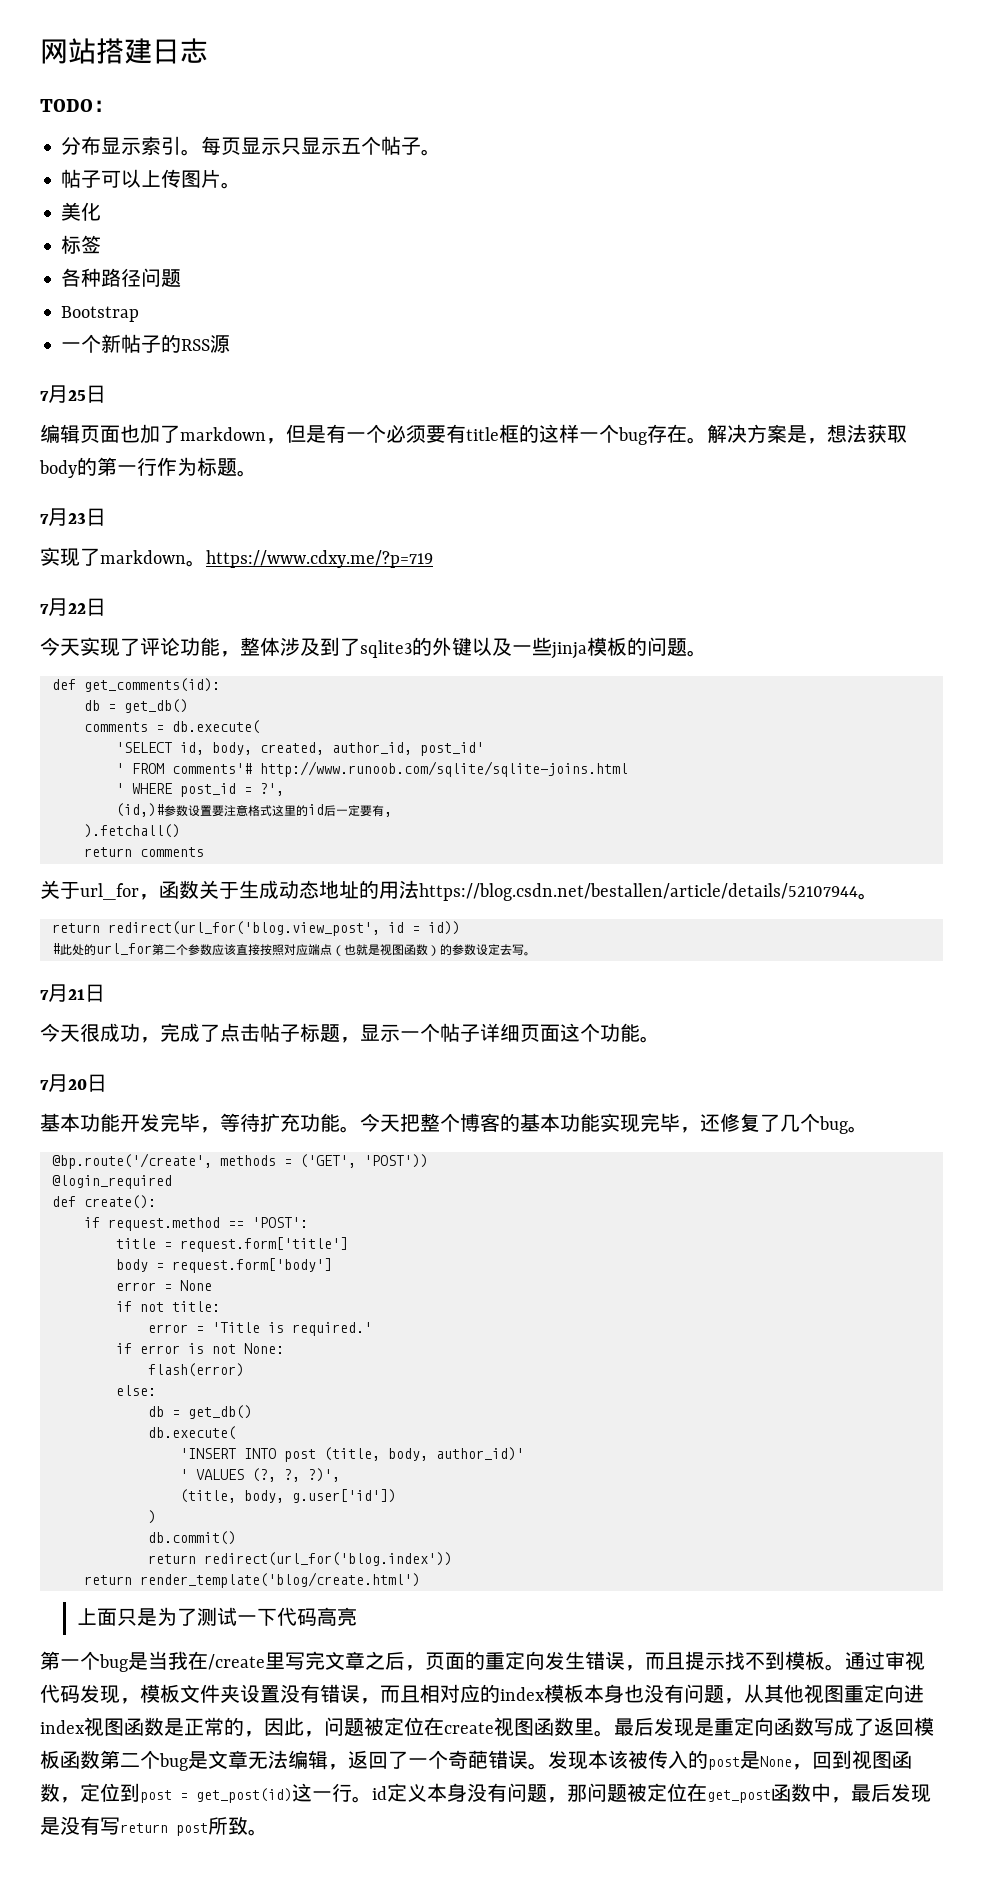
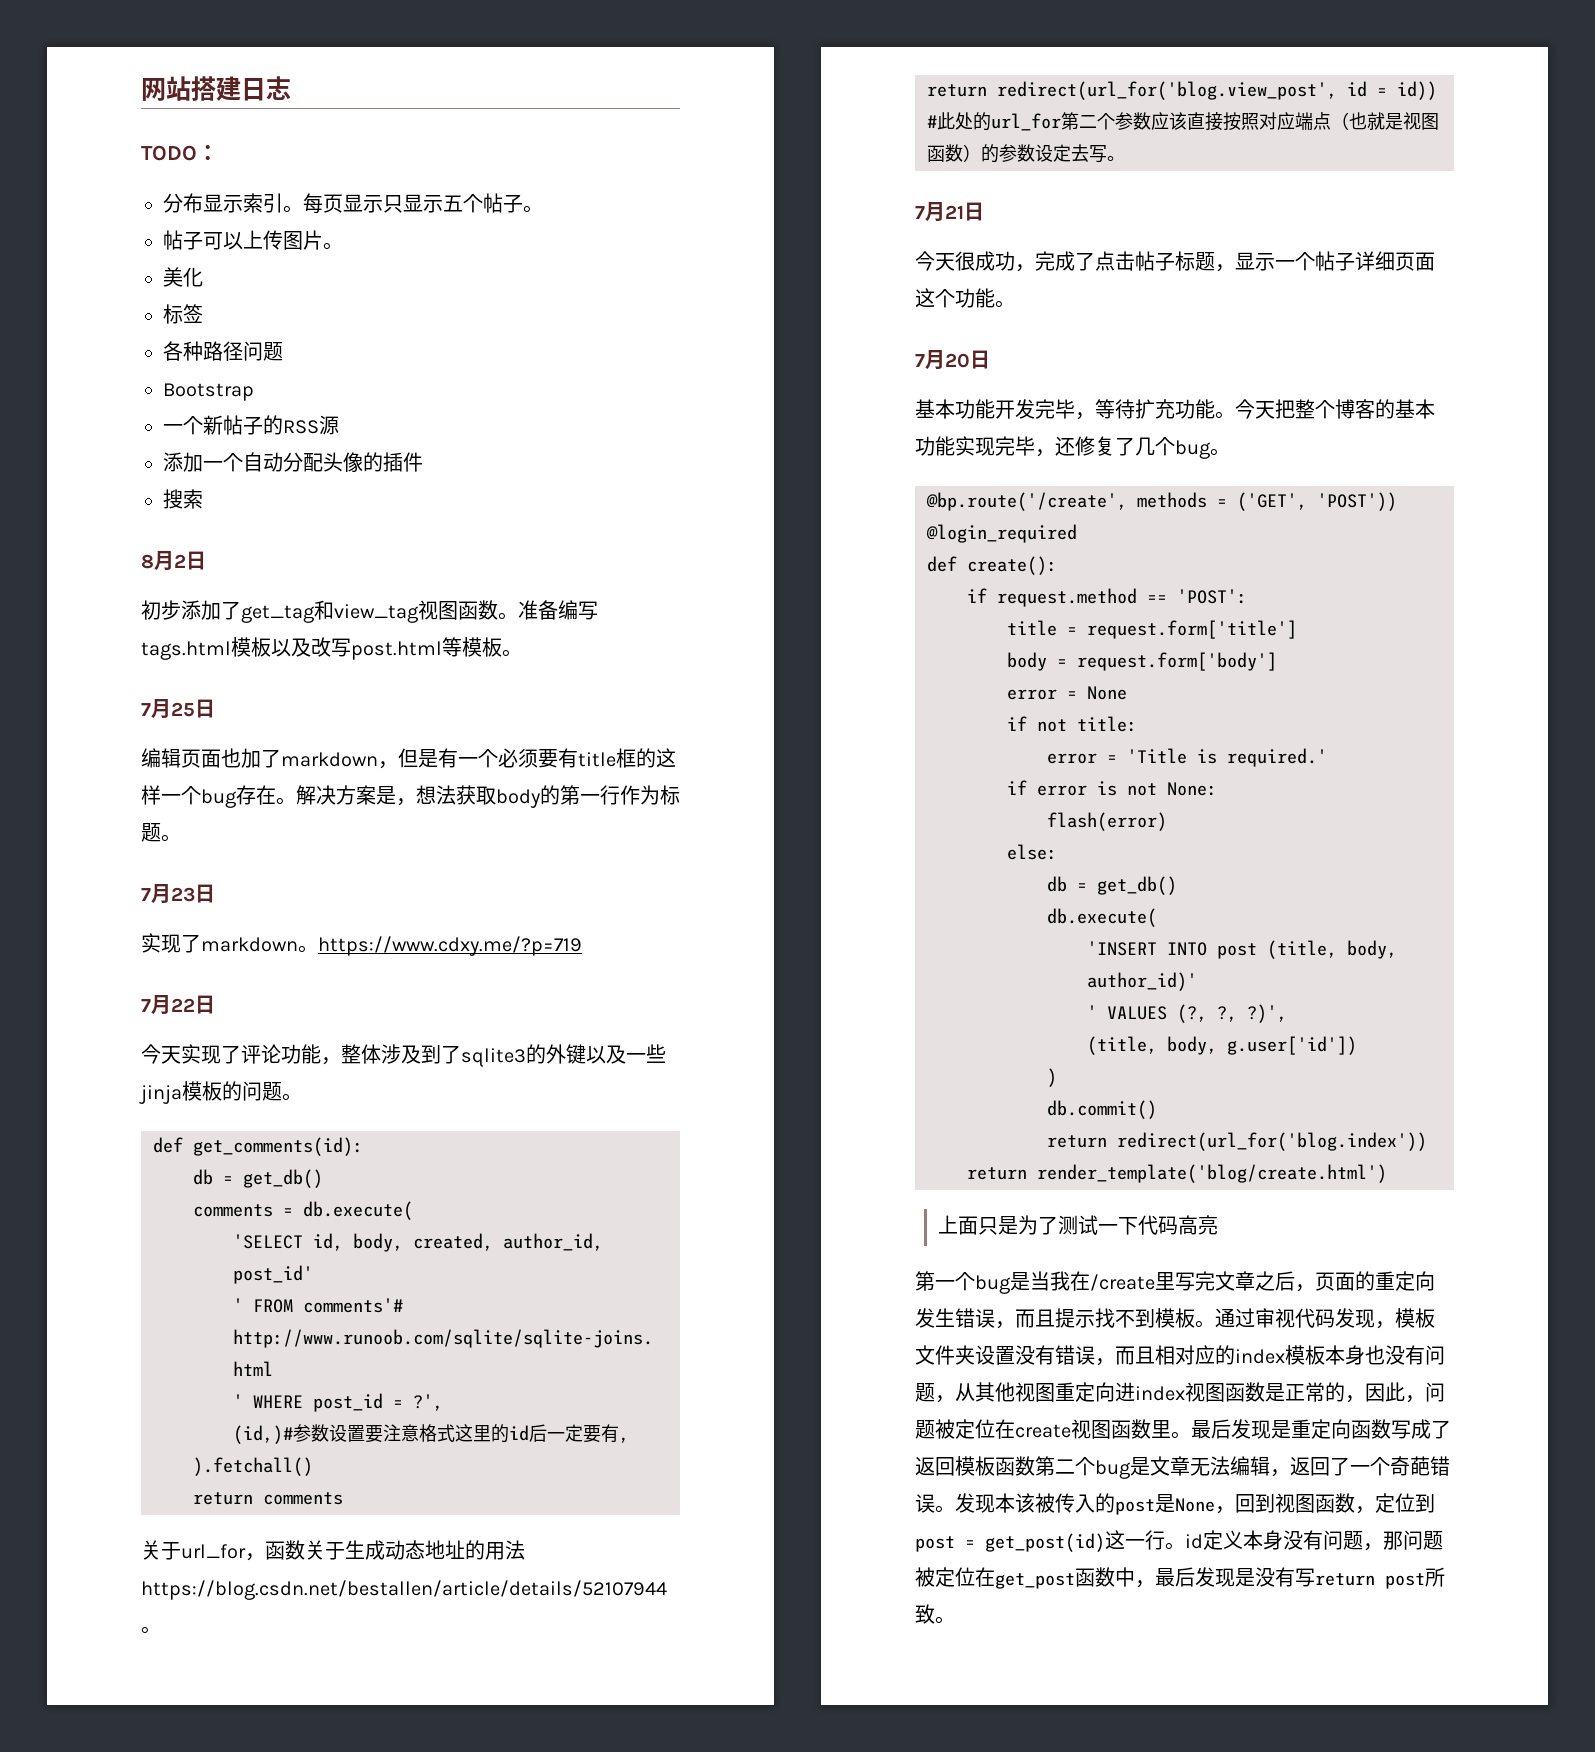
(231, 344) none -> [163,452,423,472] [163,489,203,509] [141,551,206,571] [141,600,598,623] [141,637,522,660] // 添加一个自动分配头像的插件 // 搜索 // 8月2日 // 初步添加了get_tag和view_tag视图函数。准备编写tags.html模板以及改写post.html等模板。

